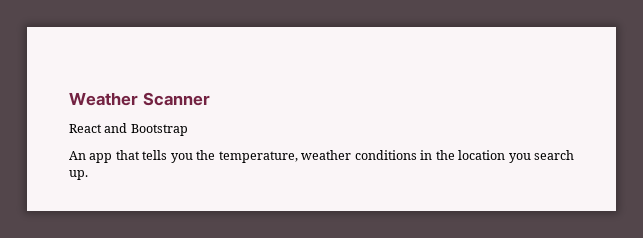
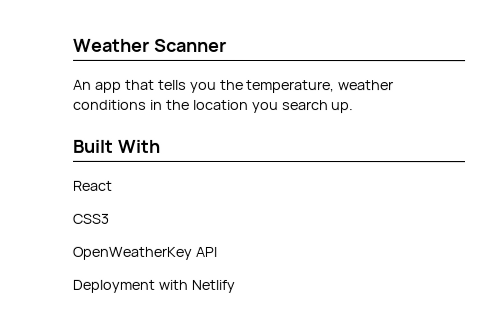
[69,123,188,136] // React and Bootstrap -> (227, 45) none
(88, 175) none -> [73,139,161,153] [72,180,112,191] [72,213,109,224] [72,246,217,260] [72,279,235,293] // Built With // React // CSS3 // OpenWeatherKey API // Deployment with Netlify

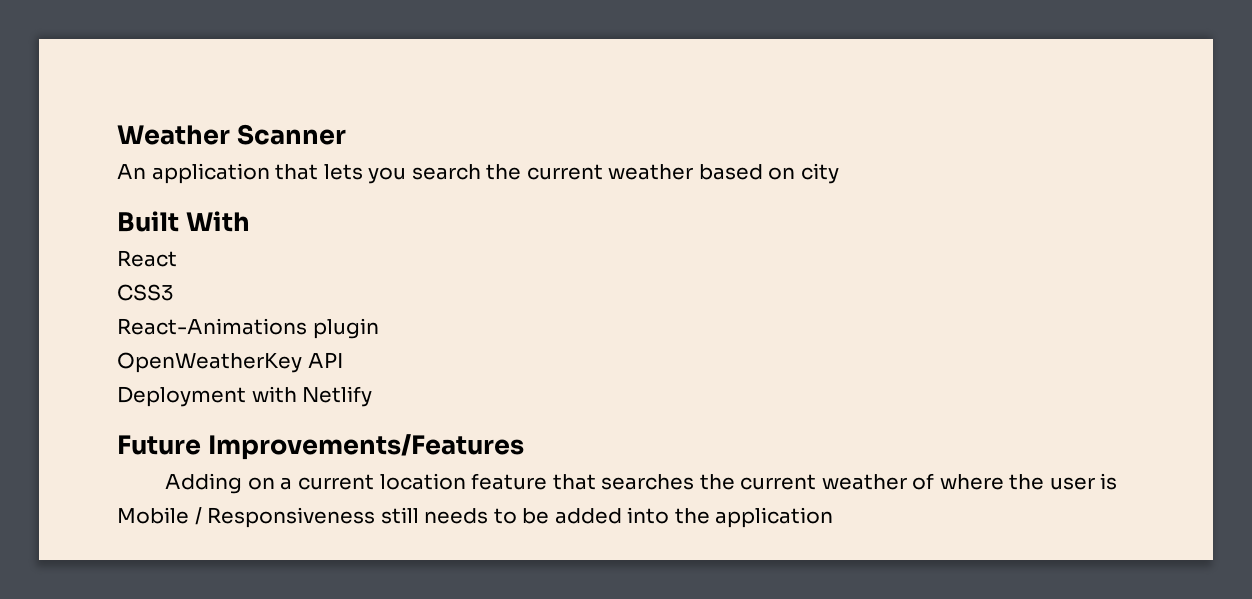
[94,79,395,94] [73,99,355,114] app that tells you the temperature, weather conditions in the location you search up. -> [151,163,839,184] application that lets you search the current weather based on city
(109, 218) none -> [117,318,379,339] // React-Animations plugin
(235, 286) none -> [117,434,524,460] [165,473,1118,494] [117,507,834,528] // Future Improvements/Features // Adding on a current location feature that searches the current weather of where the user is // Mobile / Responsiveness still needs to be added into the application

